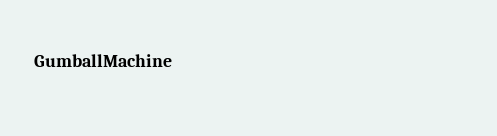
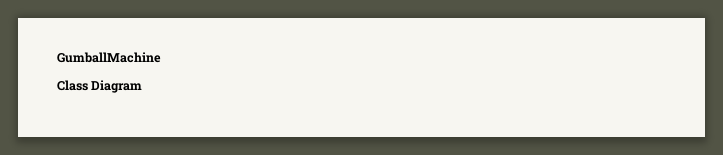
(172, 60) none -> [57,80,143,93] // Class Diagram

